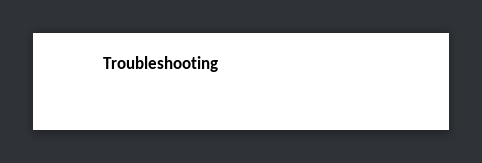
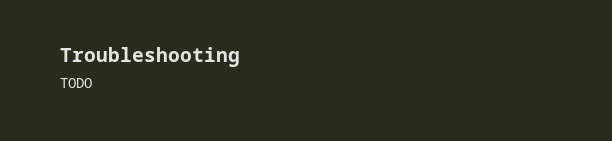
(218, 64) none -> [60,78,92,88] // TODO

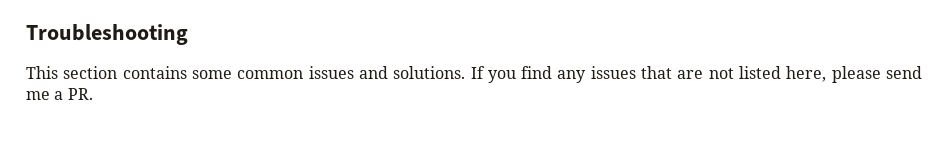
[60,78,92,88] TODO -> [26,66,922,83] [26,88,93,100] This section contains some common issues and solutions. If you find any issues that are not listed here, please send me a PR.

